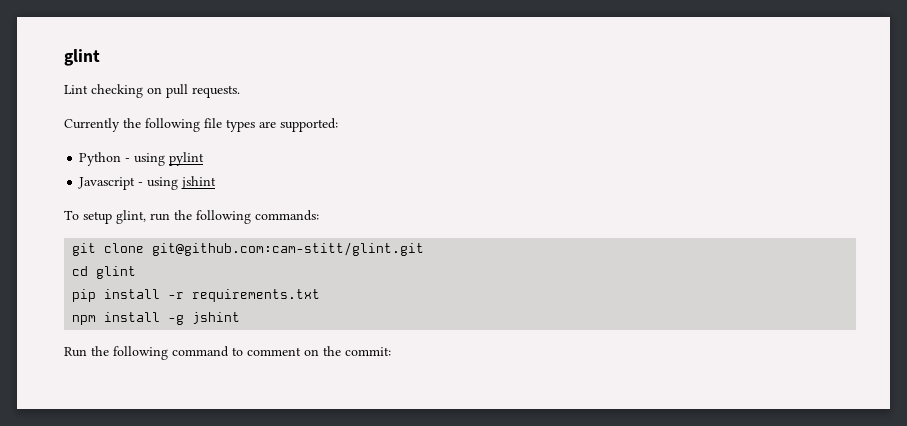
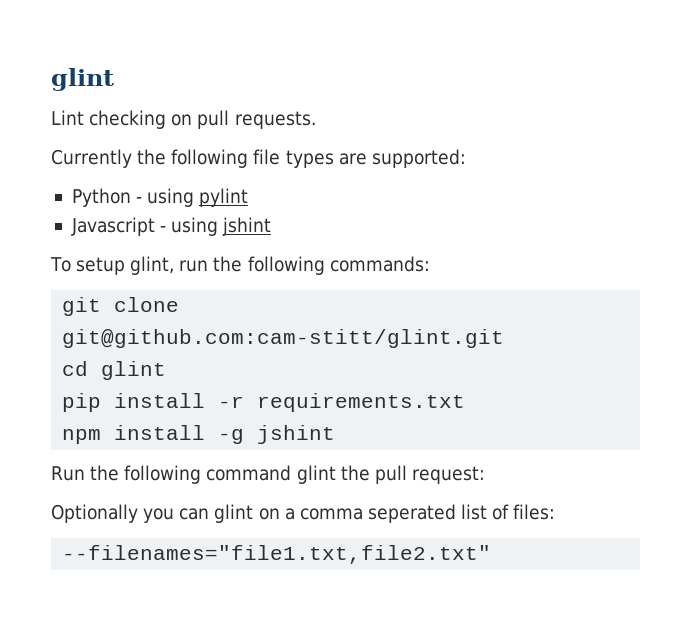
[232,346,391,356] to comment on the commit: -> [296,465,485,484] [51,504,556,523] [62,545,492,564] glint the pull request: // Optionally you can glint on a comma seperated list of files: // --filenames="file1.txt,file2.txt"

